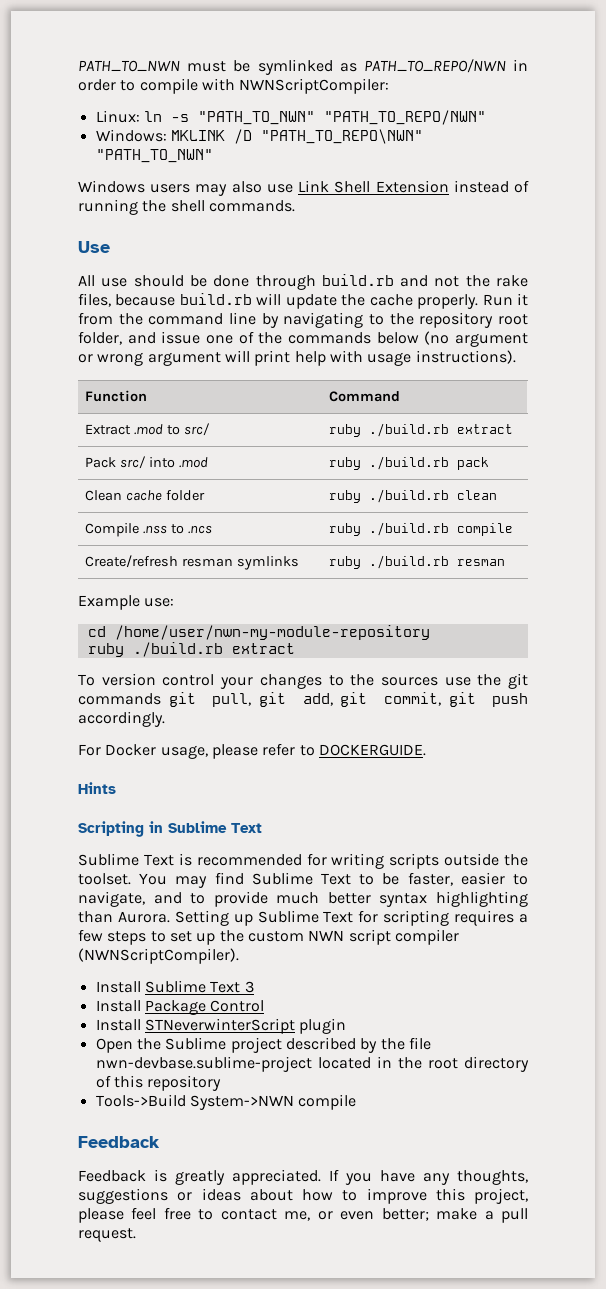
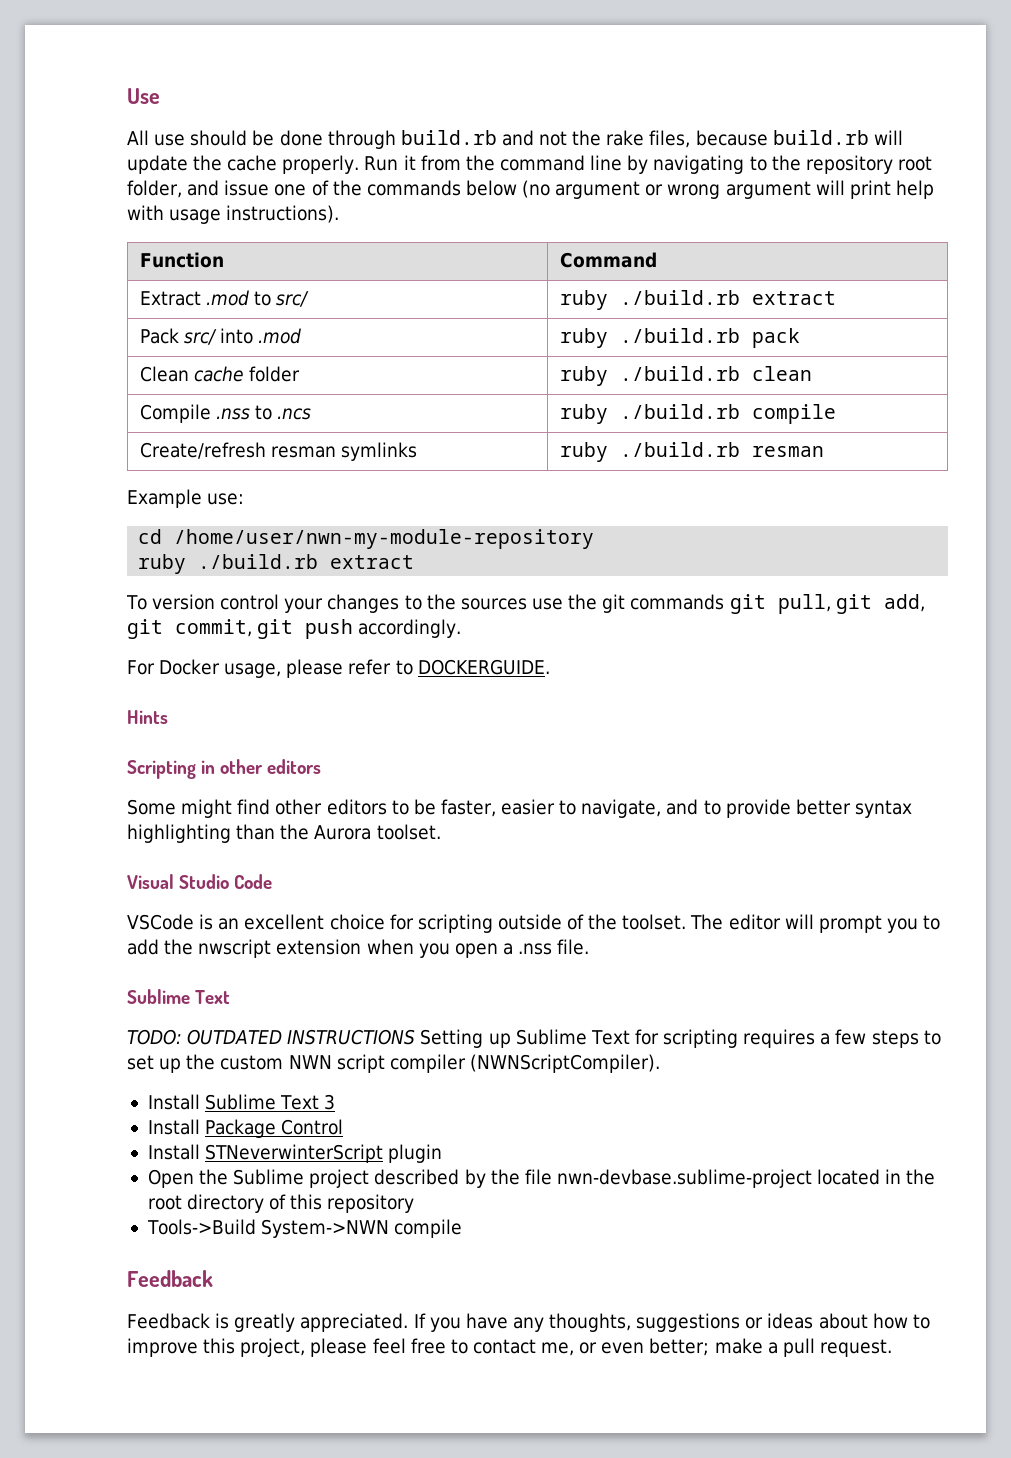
[78,59,529,75] [78,78,390,94] [95,110,486,125] [95,129,423,144] [95,149,213,163] [78,180,529,196] [78,199,295,215] PATH_TO_NWN must be symlinked as PATH_TO_REPO/NWN in order to compile with NWNScriptCompiler: // Linux: ln -s "PATH_TO_NWN" "PATH_TO_REPO/NWN" // Windows: MKLINK /D "PATH_TO_REPO\NWN" "PATH_TO_NWN" // Windows users may also use Link Shell Extension instead of running the shell commands. // -> (127, 96) none
[168,821,262,833] [78,853,528,869] [78,872,351,888] Sublime Text // Sublime Text is recommended for writing scripts outside the toolset. You may find Sublime Text -> [220,759,322,774] [127,799,387,818] other editors // Some might find other editors
[276,892,320,904] much -> (791, 808) none
[117,911,170,923] Aurora. -> [280,824,441,840] [127,874,273,889] [127,914,941,933] [127,939,590,958] [127,989,231,1004] [127,1029,416,1045] the Aurora toolset. // Visual Studio Code // VSCode is an excellent choice for scripting outside of the toolset. The editor will prompt you to add the nwscript extension when you open a .nss file. // Sublime Text // TODO: OUTDATED INSTRUCTIONS

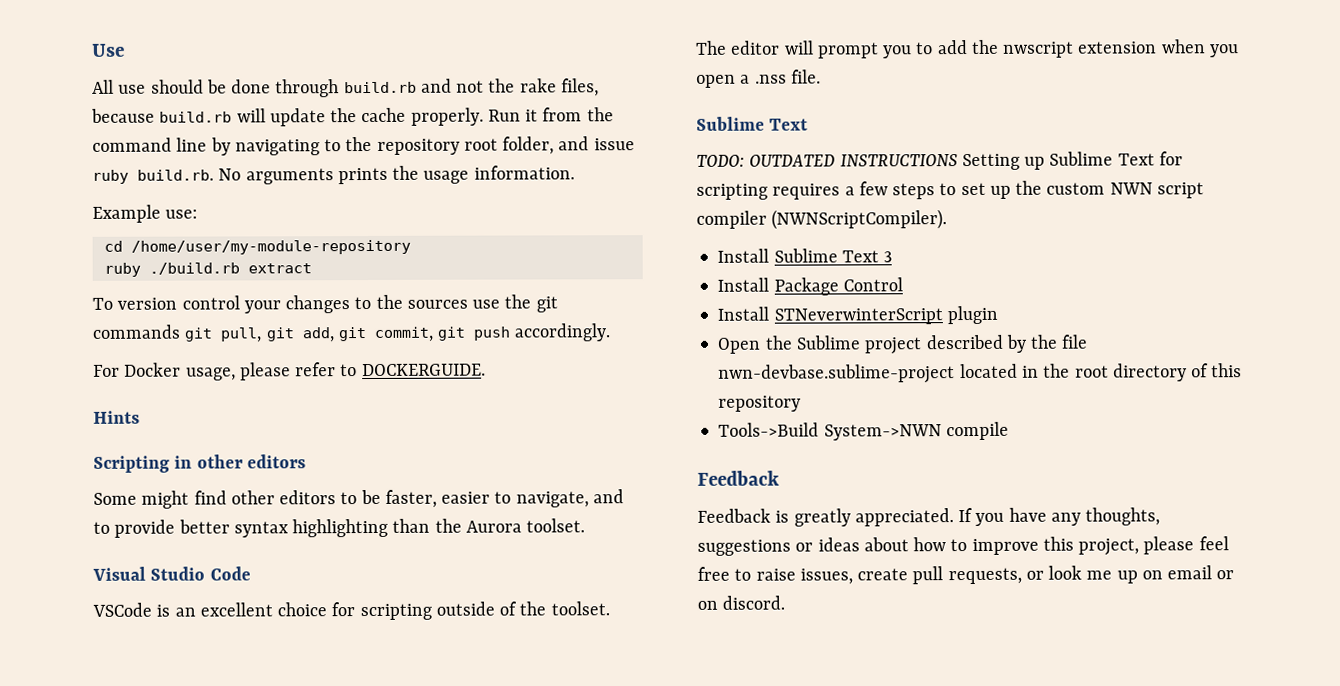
[274,180,934,199] [127,205,340,224] [139,252,224,268] [559,252,657,268] [139,290,309,307] [559,290,836,310] [139,328,301,345] [559,328,800,348] [139,366,300,382] [559,366,812,386] [139,404,311,423] [559,404,836,424] [139,442,417,461] [559,442,824,462] one of the commands below (no argument or wrong argument will print help with usage instructions). // Function | Command // Extract .mod to src/ | ruby ./build.rb extract // Pack src/ into .mod | ruby ./build.rb pack // Clean cache folder | ruby ./build.rb clean // Compile .nss to .ncs | ruby ./build.rb compile // Create/refresh resman symlinks | ruby ./build.rb resman -> [92,165,575,185] ruby build.rb. No arguments prints the usage information.
[174,529,595,549] /home/user/nwn-my-module-repository -> [130,239,411,255] /home/user/my-module-repository
[472,1338,892,1357] contact me, or even better; make a pull request. -> [755,565,1235,585] [697,595,786,610] raise issues, create pull requests, or look me up on email or on discord.

